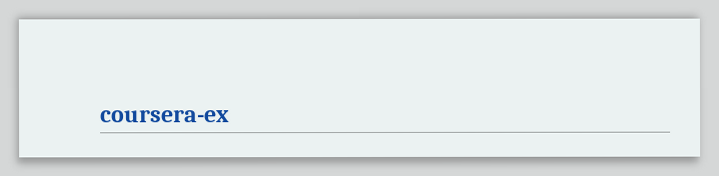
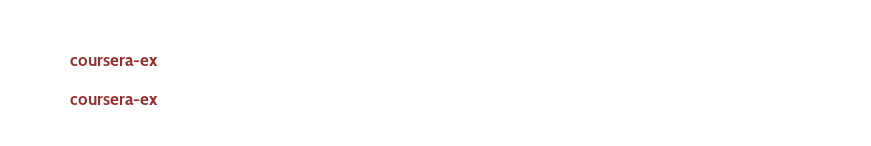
[100,109,230,123] coursera-ex -> [70,57,158,66] [70,96,158,105] coursera-ex // coursera-ex

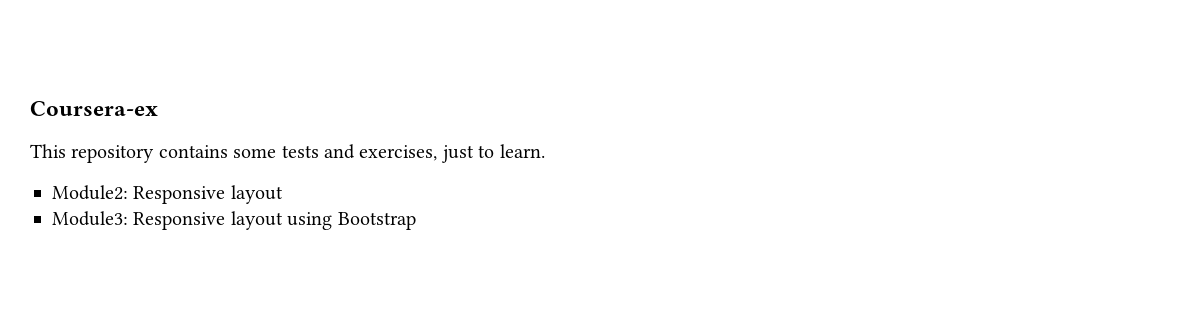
[70,57,158,66] [70,96,158,105] coursera-ex // coursera-ex -> [30,101,158,116] [30,144,545,163] [52,185,283,204] [52,211,416,230] Coursera-ex // This repository contains some tests and exercises, just to learn. // Module2: Responsive layout // Module3: Responsive layout using Bootstrap

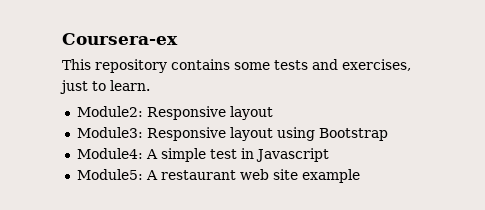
(416, 221) none -> [76,148,329,162] [76,169,360,183] // Module4: A simple test in Javascript // Module5: A restaurant web site example

